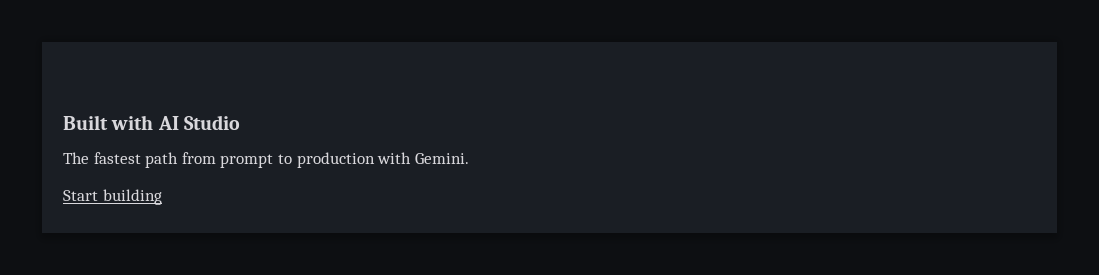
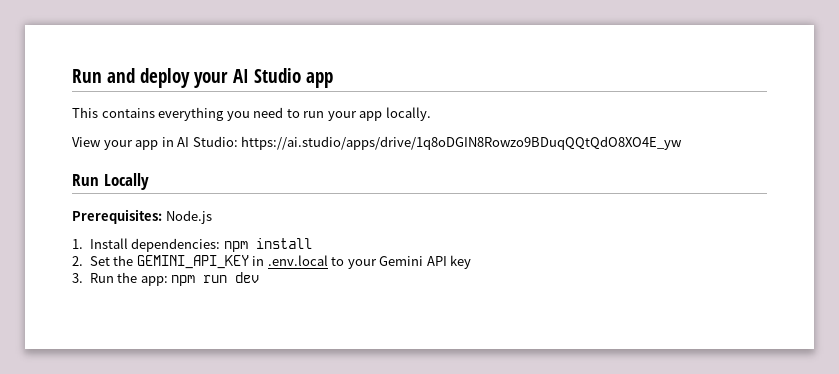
[63,115,240,130] [63,152,469,168] [63,189,162,205] Built with AI Studio // The fastest path from prompt to production with Gemini. // Start building -> [72,68,333,88] [72,107,431,121] [72,136,683,150] [72,173,149,190] [72,209,212,224] [72,238,312,252] [72,255,472,269] [72,272,260,286] Run and deploy your AI Studio app // This contains everything you need to run your app locally. // View your app in AI Studio: https://ai.studio/apps/drive/1q8oDGIN8Rowzo9BDuqQQtQdO8XO4E_yw // Run Locally // Prerequisites: Node.js // 1. Install dependencies: npm install // 2. Set the GEMINI_API_KEY in .env.local to your Gemini API key // 3. Run the app: npm run dev

